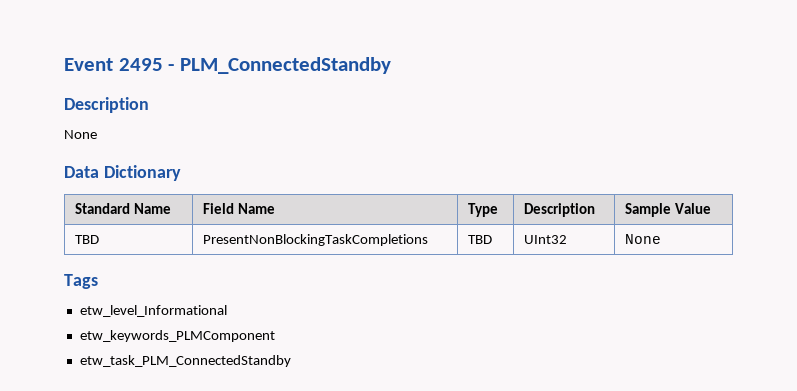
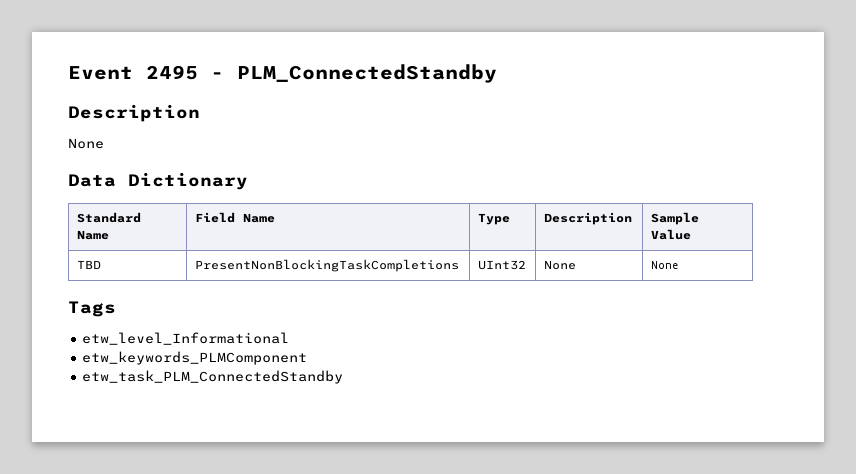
[467,235,492,244] [523,235,567,244] TBD | UInt32 -> [477,260,526,270] [543,260,576,270] UInt32 | None

